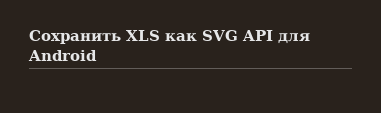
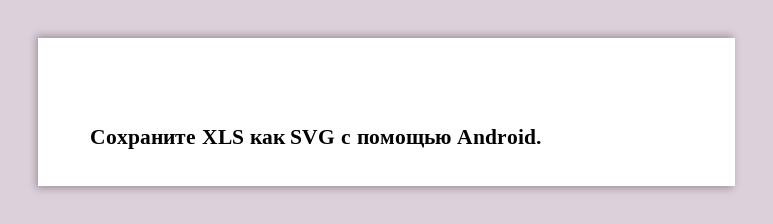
[29,30,121,44] Сохранить -> [90,130,196,149] Сохраните
[242,30,310,44] [28,50,97,61] API для Android -> [341,129,541,148] с помощью Android.

